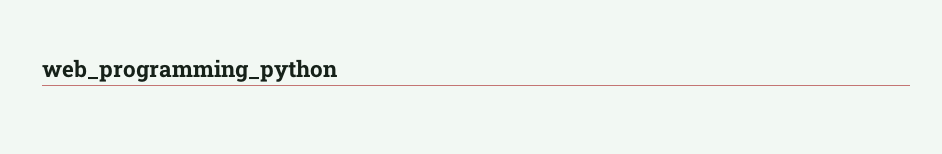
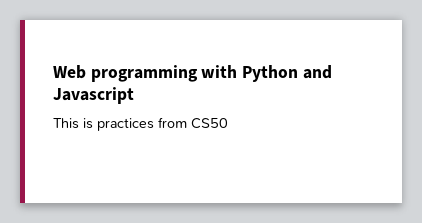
[42,59,337,82] web_programming_python -> [53,65,332,82] [53,87,134,104] [53,117,228,131] Web programming with Python and Javascript // This is practices from CS50

